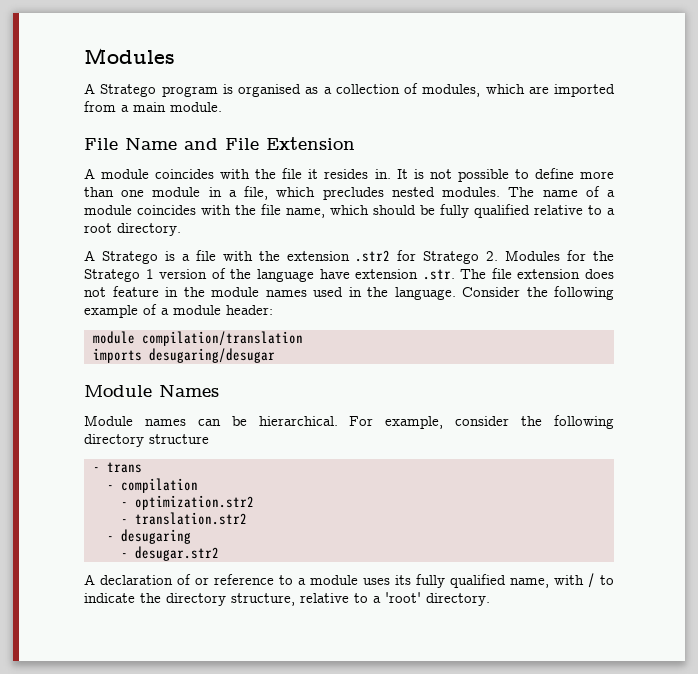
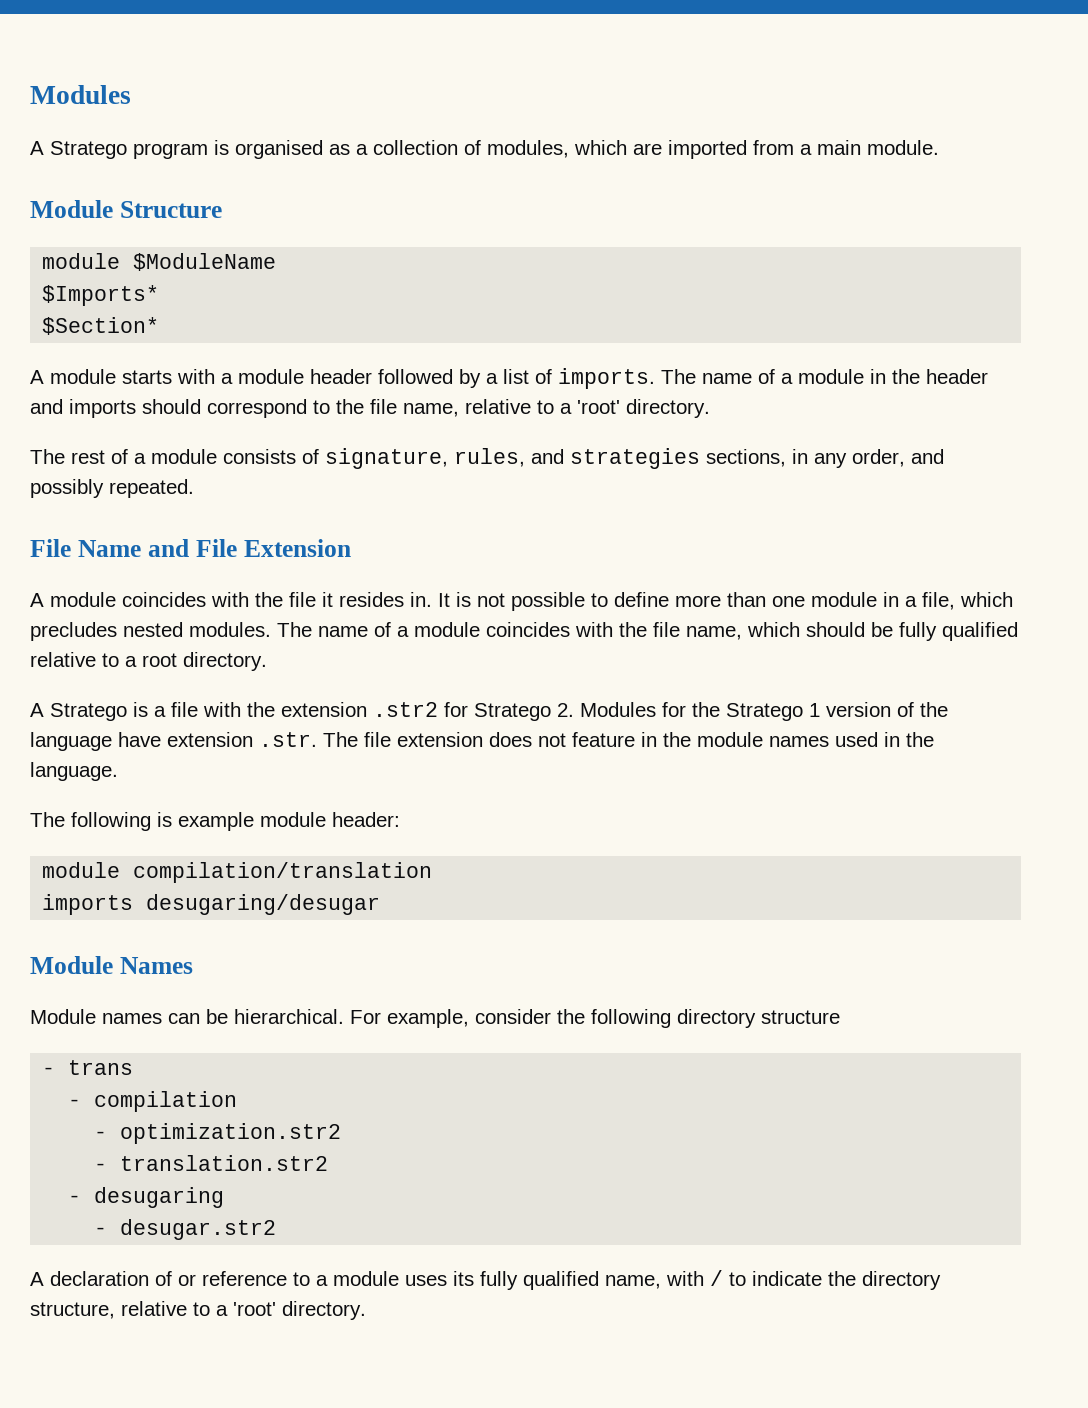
(222, 107) none -> [30,200,222,218] [42,253,277,271] [42,285,160,306] [42,317,160,335] [30,368,988,389] [30,399,710,418] [30,448,944,469] [30,479,194,498] // Module Structure // module $ModuleName // $Imports* // $Section* // A module starts with a module header followed by a list of imports. The name of a module in the header and imports should correspond to the file name, relative to a 'root' directory. // The rest of a module consists of signature, rules, and strategies sections, in any order, and possibly repeated.
[462,286,614,300] [84,304,169,318] Consider the following example of a -> [30,812,254,831] // The following is example

